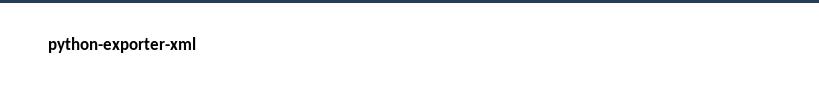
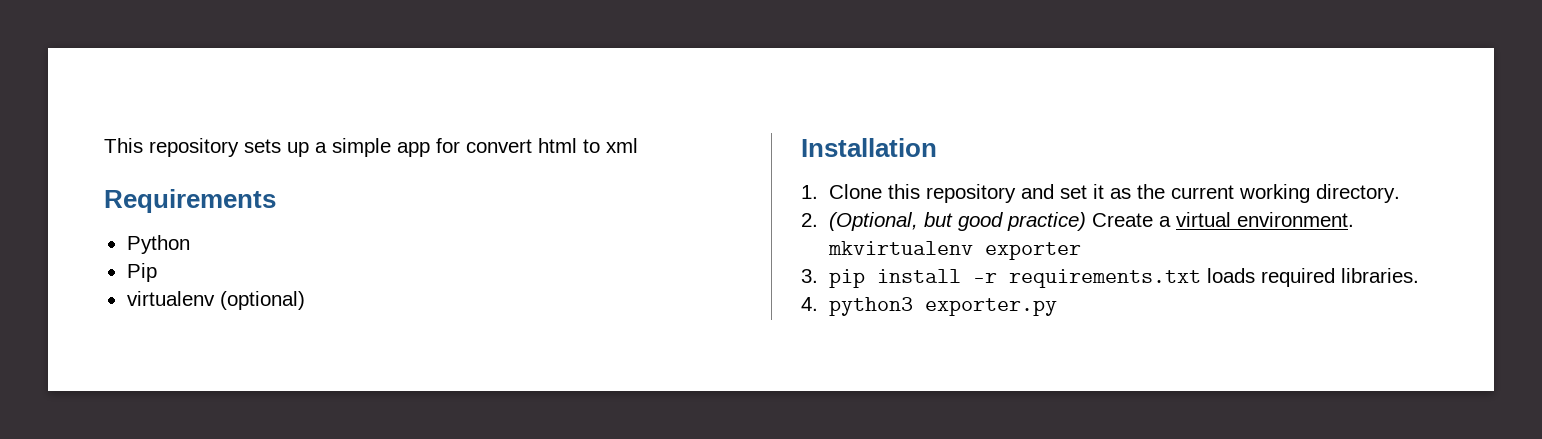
[48,37,196,53] python-exporter-xml -> [104,138,638,157] [104,189,276,213] [126,235,190,254] [126,263,157,282] [126,291,305,310] [801,138,937,157] [801,184,1400,203] [801,212,1354,231] [827,241,1081,260] [801,268,1419,288] [801,297,1057,316] This repository sets up a simple app for convert html to xml // Requirements // Python // Pip // virtualenv (optional) // Installation // 1. Clone this repository and set it as the current working directory. // 2. (Optional, but good practice) Create a virtual environment. mkvirtualenv exporter // 3. pip install -r requirements.txt loads required libraries. // 4. python3 exporter.py

